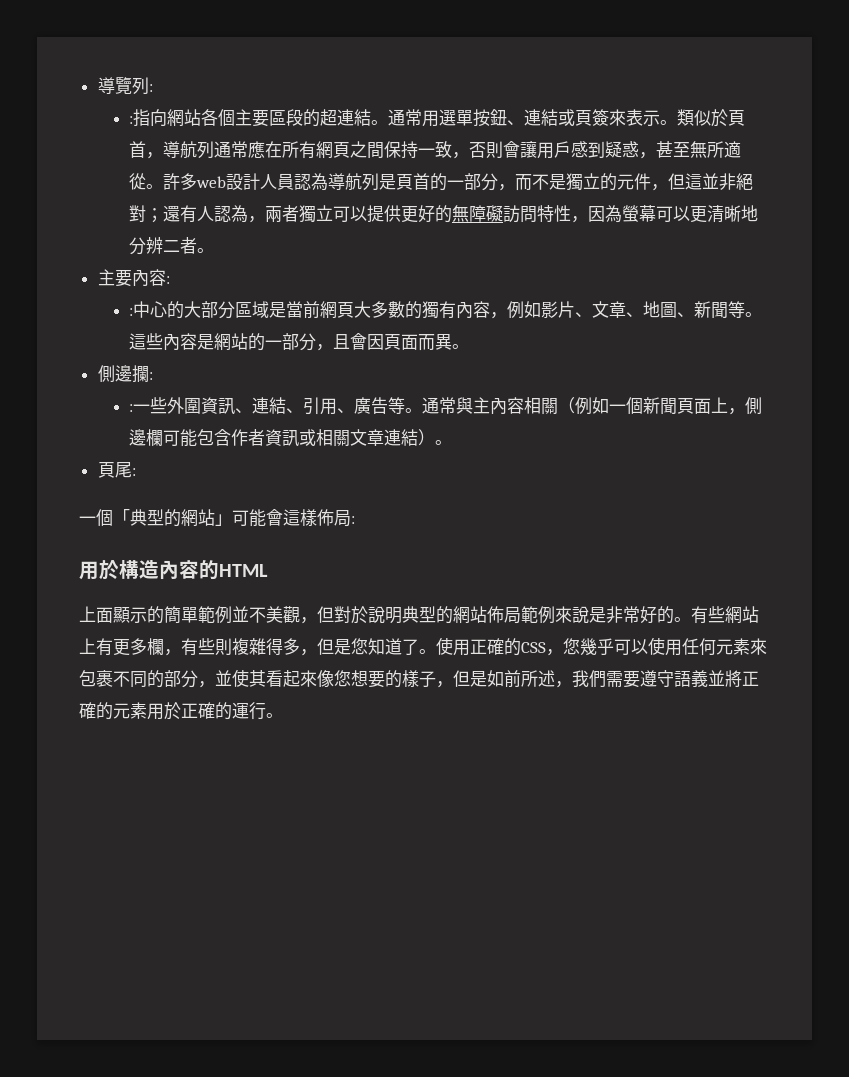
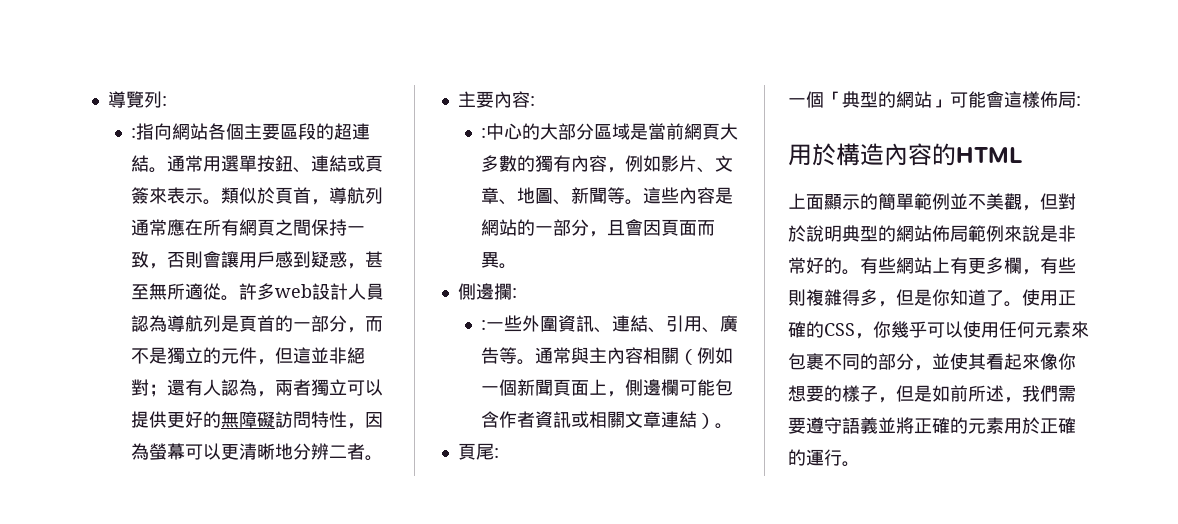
[351,638,368,655] 您 -> [932,289,950,306] 你
[563,638,580,655] 您 -> [873,321,891,338] 你
[334,670,351,687] 您 -> [1058,353,1076,370] 你

